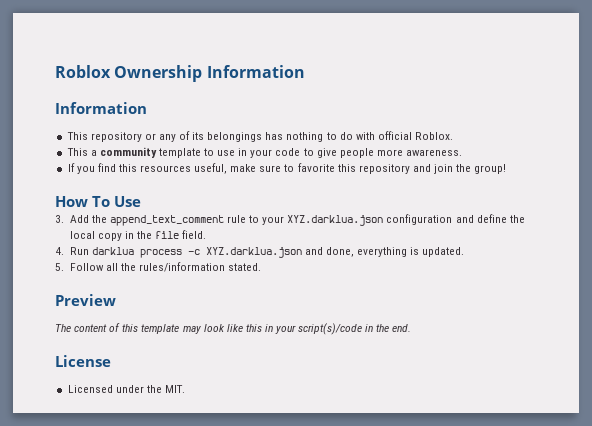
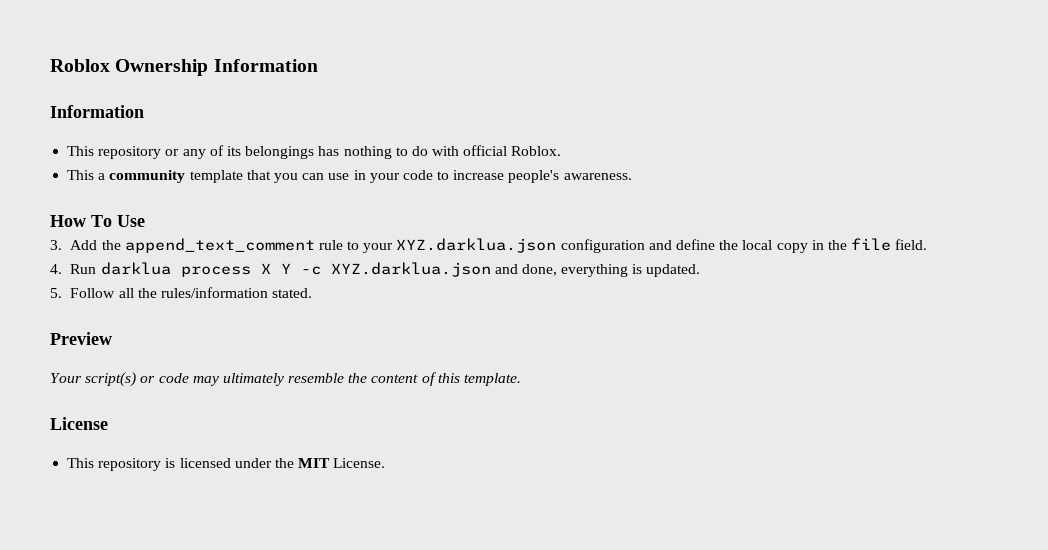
[204,148,215,156] to -> [246,170,325,183] that you can
[316,148,463,158] [67,163,507,174] give people more awareness. // If you find this resources useful, make sure to favorite this repository and join the group! -> [453,170,632,183] increase people's awareness.
(182, 253) none -> [260,263,291,274] X Y
[55,323,412,335] [55,355,111,367] [67,385,185,393] The content of this template may look like this in your script(s)/code in the end. // License // Licensed under the MIT. -> [50,372,522,387] [50,417,108,430] [67,458,386,471] Your script(s) or code may ultimately resemble the content of this template. // License // This repository is licensed under the MIT License.

